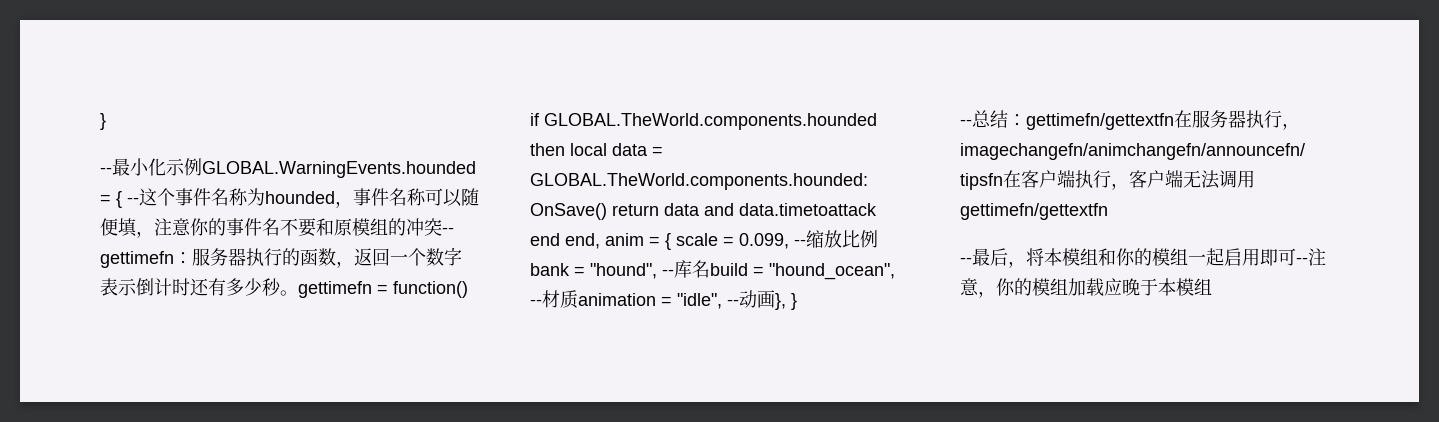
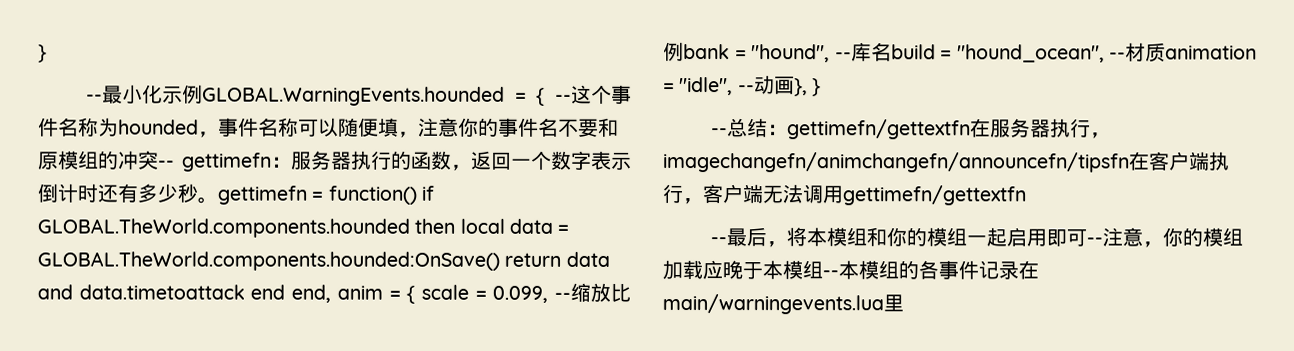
(1212, 286) none -> [822,260,1039,280] [662,294,904,315] --本模组的各事件记录在main/warningevents.lua里

